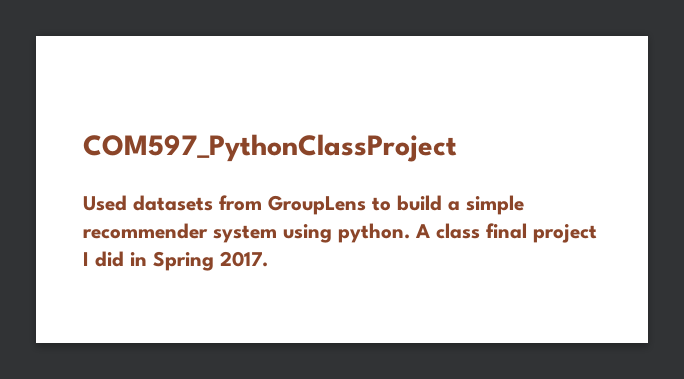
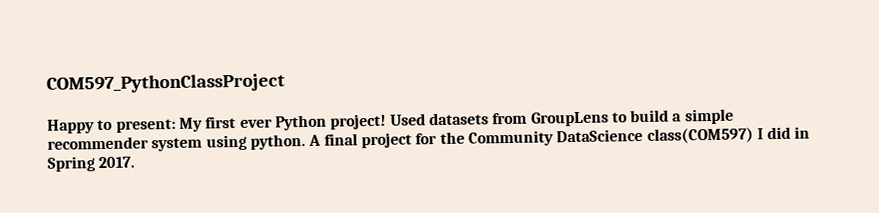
(457, 148) none -> [47,113,387,134] Happy to present: My first ever Python project!
[436,223,480,239] class -> (322, 140) none
(597, 233) none -> [415,127,754,147] for the Community DataScience class(COM597)

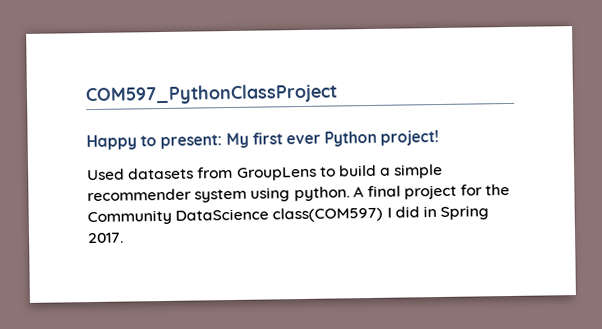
(387, 121) none -> (440, 137) //

